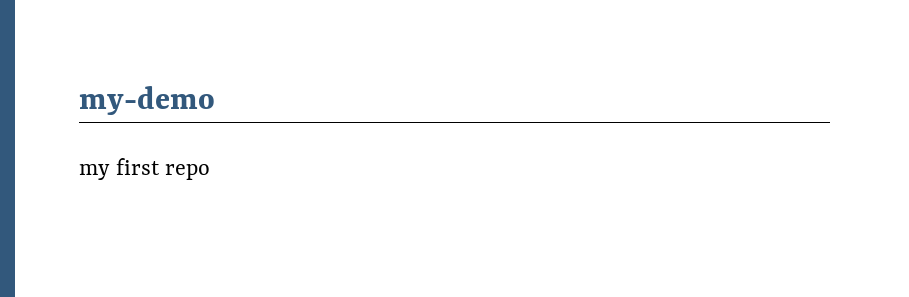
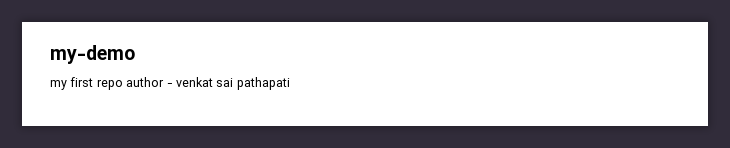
(211, 172) none -> [126,77,290,90] author - venkat sai pathapati

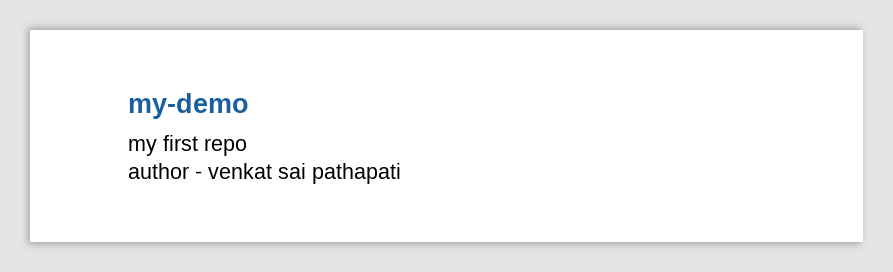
(123, 85) none -> (247, 147) //

